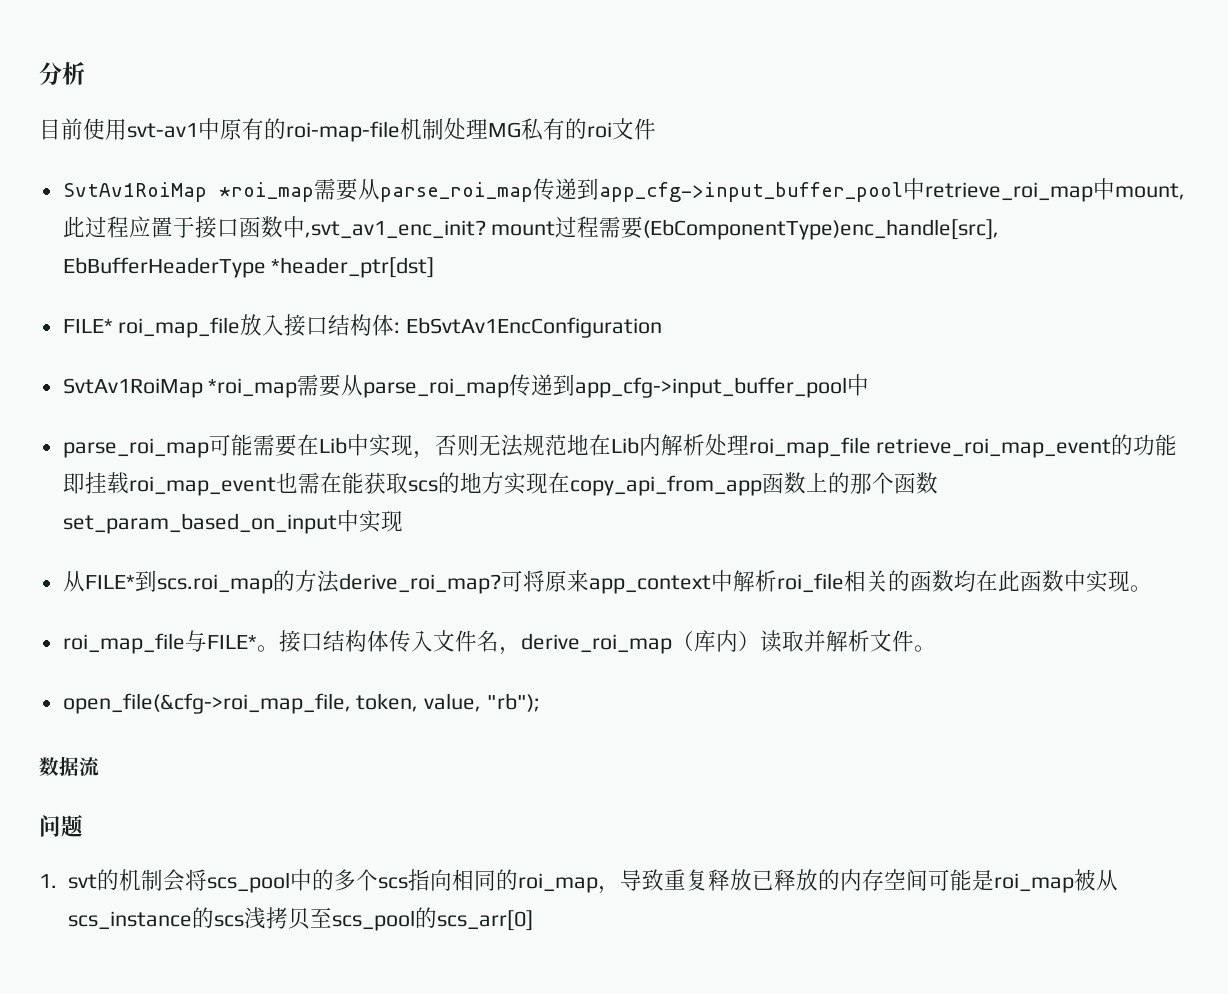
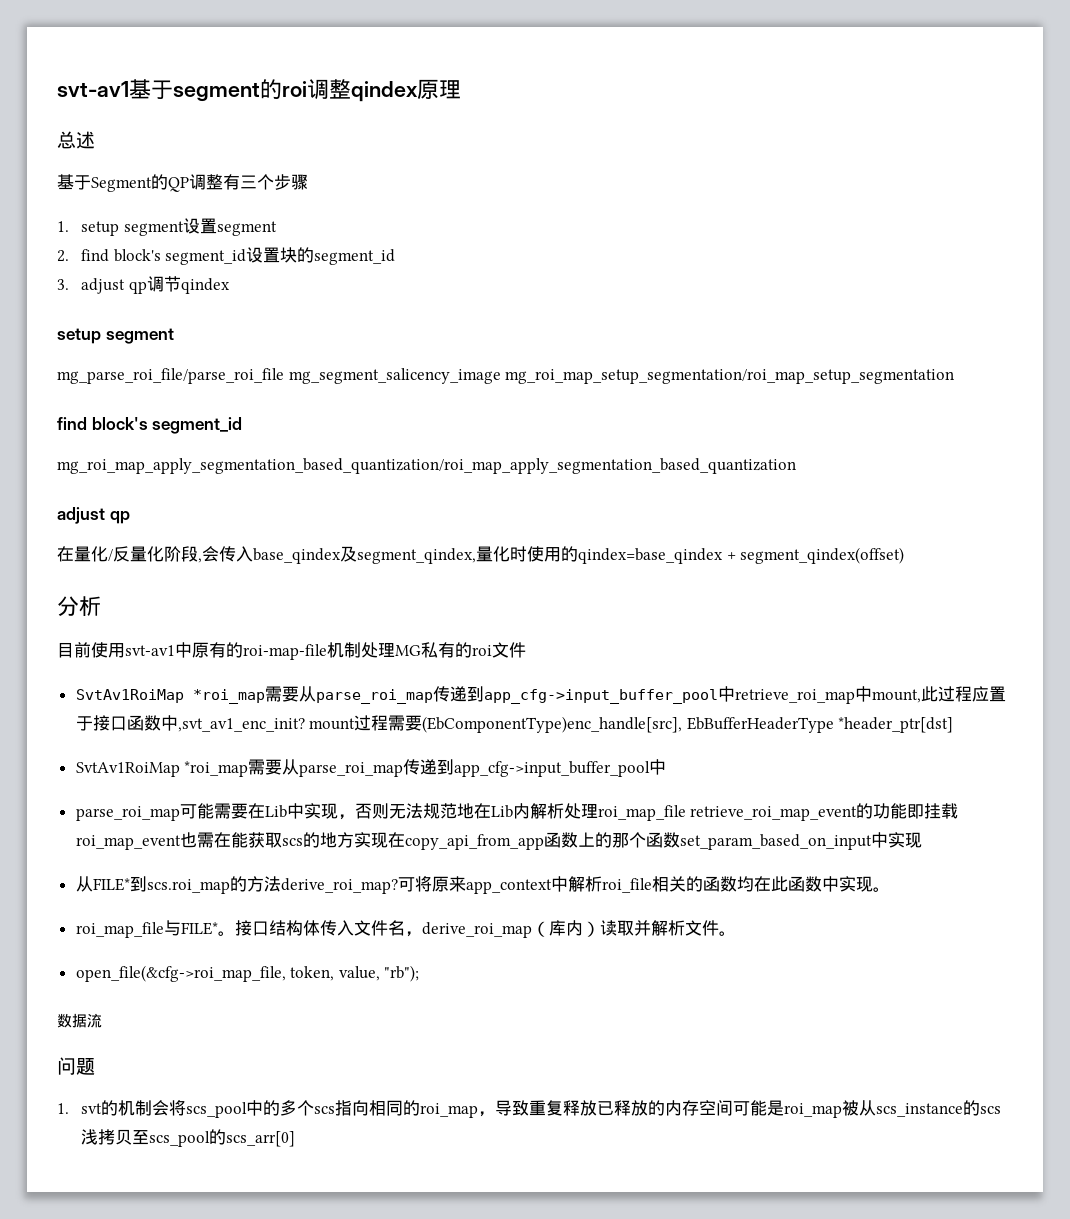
(39, 74) none -> [57,79,461,102] [57,131,95,149] [57,174,308,192] [57,218,277,236] [57,247,396,265] [57,276,230,294] [57,328,174,344] [57,368,955,384] [57,417,243,434] [57,458,796,474] [57,507,130,524] [57,546,905,564] svt-av1基于segment的roi调整qindex原理 // 总述 // 基于Segment的QP调整有三个步骤 // 1. setup segment设置segment // 2. find block's segment_id设置块的segment_id // 3. adjust qp调节qindex // setup segment // mg_parse_roi_file/parse_roi_file mg_segment_salicency_image mg_roi_map_setup_segmentation/roi_map_setup_segmentation // find block's segment_id // mg_roi_map_apply_segmentation_based_quantization/roi_map_apply_segmentation_based_quantization // adjust qp // 在量化/反量化阶段,会传入base_qindex及segment_qindex,量化时使用的qindex=base_qindex + segment_qindex(offset) //
[62,314,663,338] // FILE* roi_map_file放入接口结构体: EbSvtAv1EncConfiguration -> (954, 725) none

